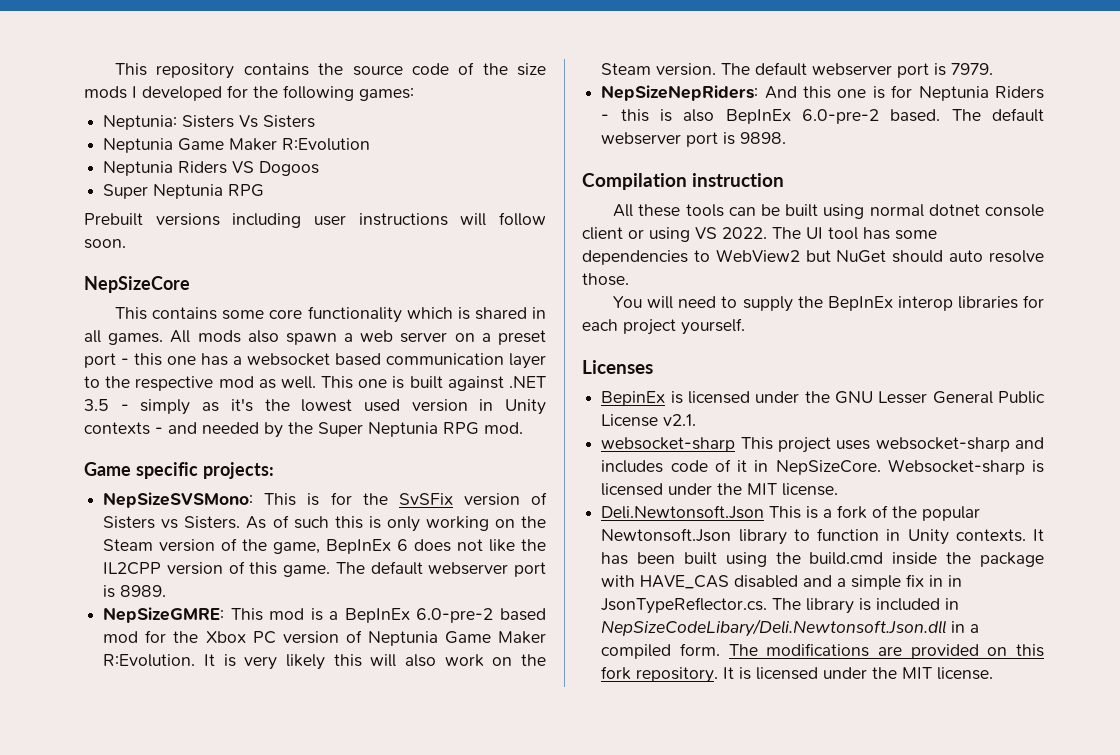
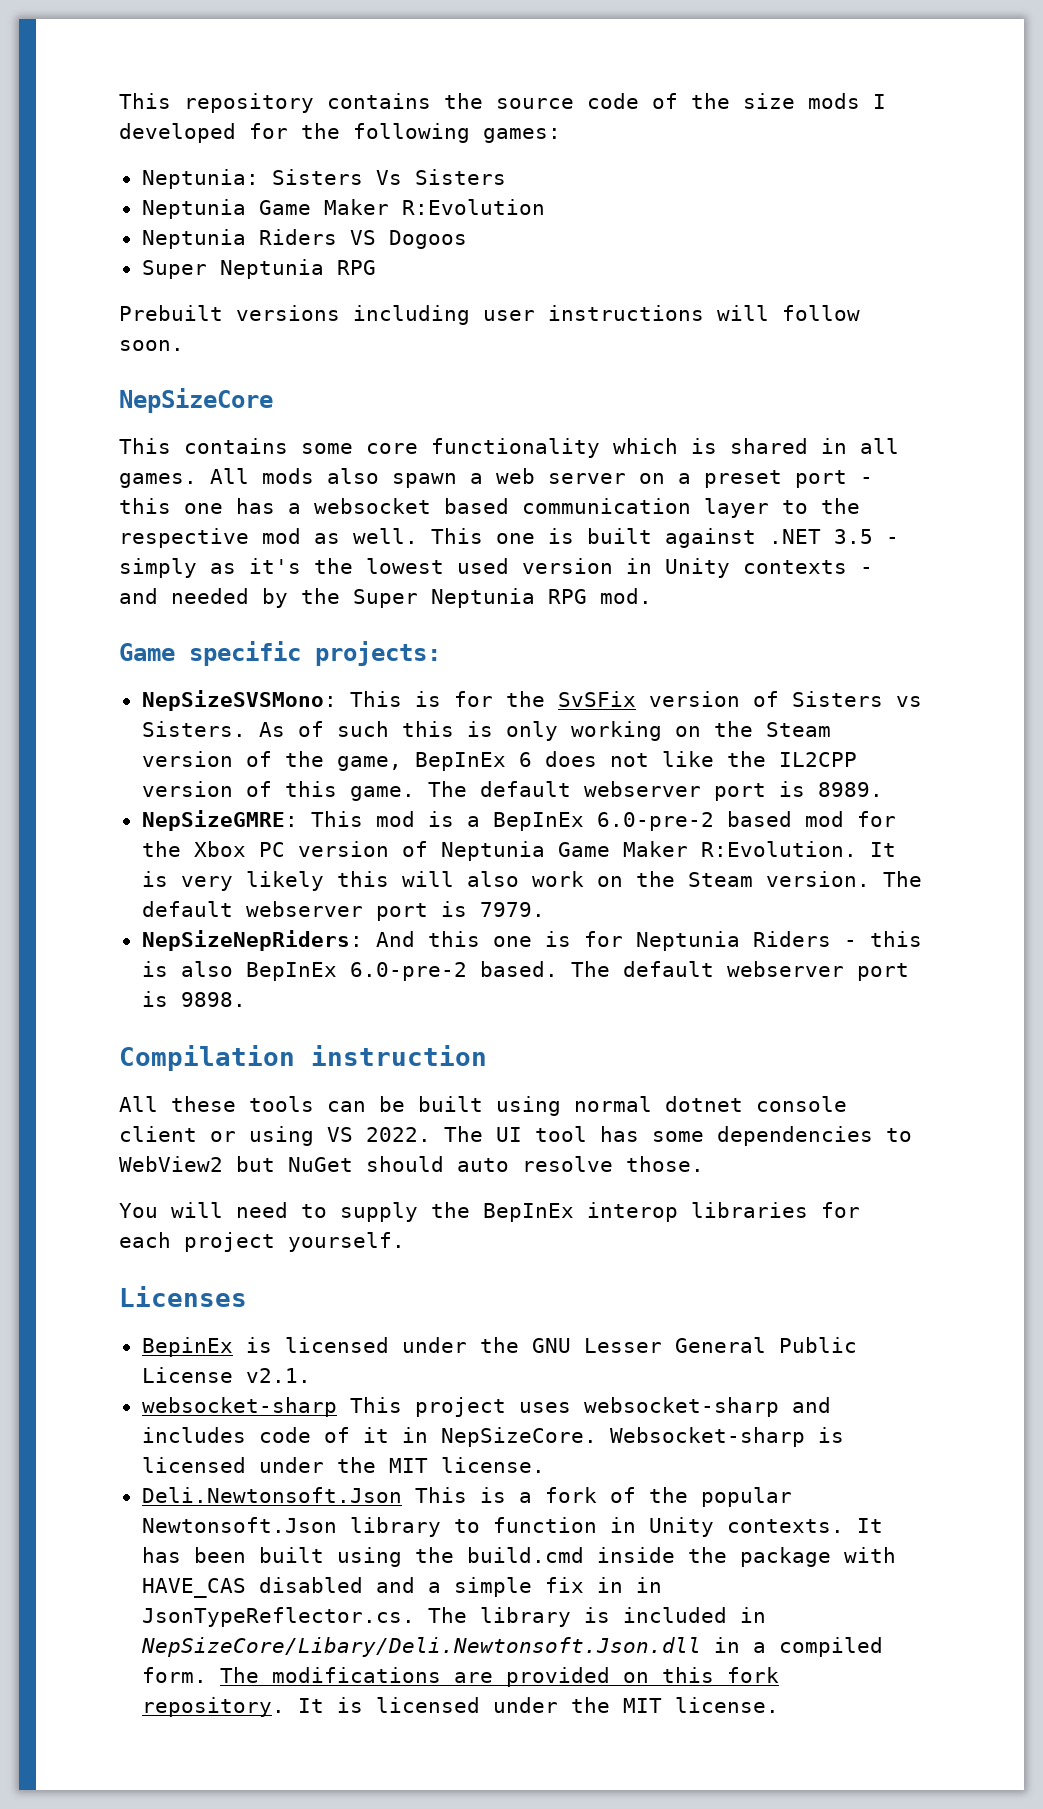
[601,619,947,637] NepSizeCodeLibary/Deli.Newtonsoft.Json.dll -> [140,1637,701,1657] NepSizeCore/Libary/Deli.Newtonsoft.Json.dll

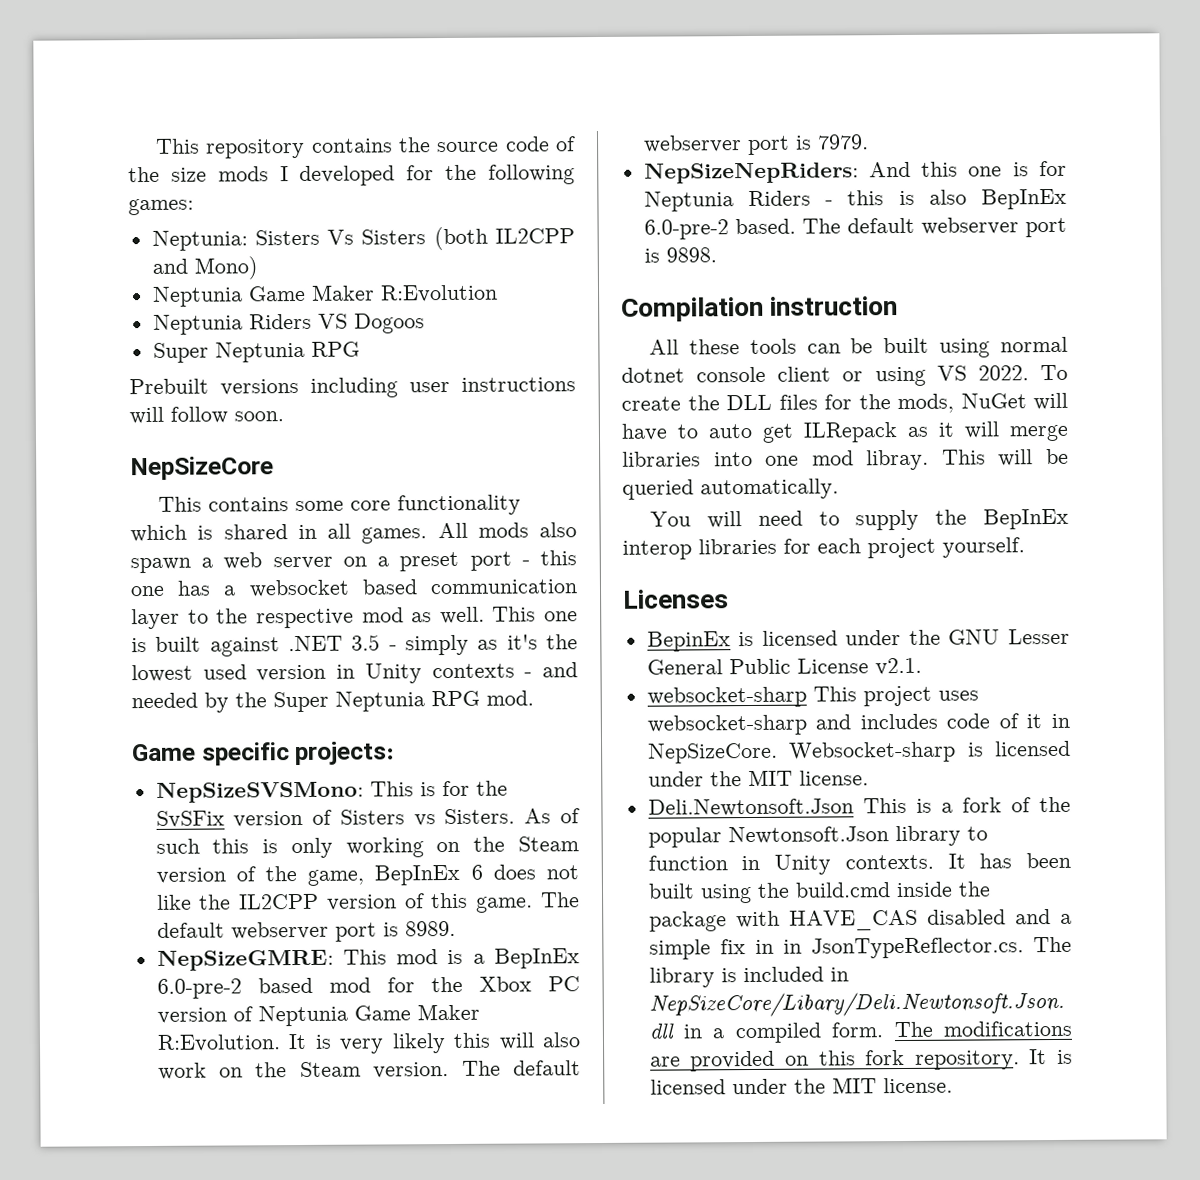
(506, 177) none -> [433,226,575,251] [151,256,258,280] (both IL2CPP and Mono)
[444,1126,912,1146] [119,1156,704,1172] The UI tool has some dependencies to WebView2 but NuGet should auto resolve those. -> [1040,364,1068,381] [621,392,1068,414] [621,421,1069,443] [622,448,1069,471] [622,478,839,500] To create the DLL files for the mods, NuGet will have to auto get ILRepack as it will merge libraries into one mod libray. This will be queried automatically.

